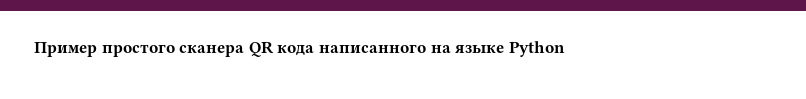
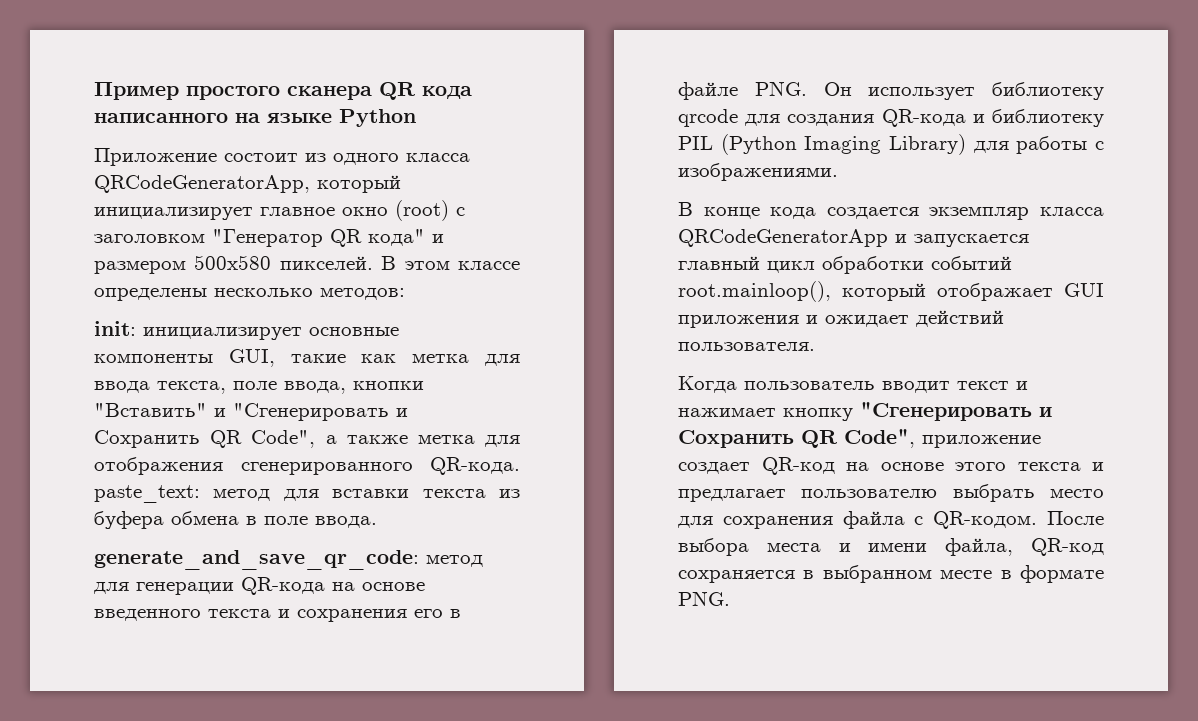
(565, 49) none -> [94,148,470,166] [94,175,401,193] [94,200,465,221] [94,229,444,247] [94,255,520,274] [94,288,405,301] [94,321,399,340] [94,349,520,367] [94,381,424,394] [94,403,408,421] [94,430,520,448] [94,457,520,475] [94,485,520,503] [94,511,377,529] [94,550,483,570] [94,577,425,595] [94,609,461,622] [678,81,1104,100] [678,109,1104,127] [678,134,1104,155] [678,163,838,181] [678,202,1104,220] [678,229,1029,247] [678,256,1012,274] [678,281,1104,302] [678,310,1004,328] [678,342,815,351] [678,376,1028,393] [678,402,1052,421] [678,429,1041,448] [678,457,1104,475] [678,484,1104,502] [678,511,1104,529] [678,538,1104,556] [678,565,1104,583] [678,591,730,606] // Приложение состоит из одного класса QRCodeGeneratorApp, который инициализирует главное окно (root) с заголовком "Генератор QR кода" и размером 500x580 пикселей. В этом классе определены несколько методов: // init: инициализирует основные компоненты GUI, такие как метка для ввода текста, поле ввода, кнопки "Вставить" и "Сгенерировать и Сохранить QR Code", а также метка для отображения сгенерированного QR-кода. paste_text: метод для вставки текста из буфера обмена в поле ввода. // generate_and_save_qr_code: метод для генерации QR-кода на основе введенного текста и сохранения его в файле PNG. Он использует библиотеку qrcode для создания QR-кода и библиотеку PIL (Python Imaging Library) для работы с изображениями. // В конце кода создается экземпляр класса QRCodeGeneratorApp и запускается главный цикл обработки событий root.mainloop(), который отображает GUI приложения и ожидает действий пользователя. // Когда пользователь вводит текст и нажимает кнопку "Сгенерировать и Сохранить QR Code", приложение создает QR-код на основе этого текста и предлагает пользователю выбрать место для сохранения файла с QR-кодом. После выбора места и имени файла, QR-код сохраняется в выбранном месте в формате PNG.

